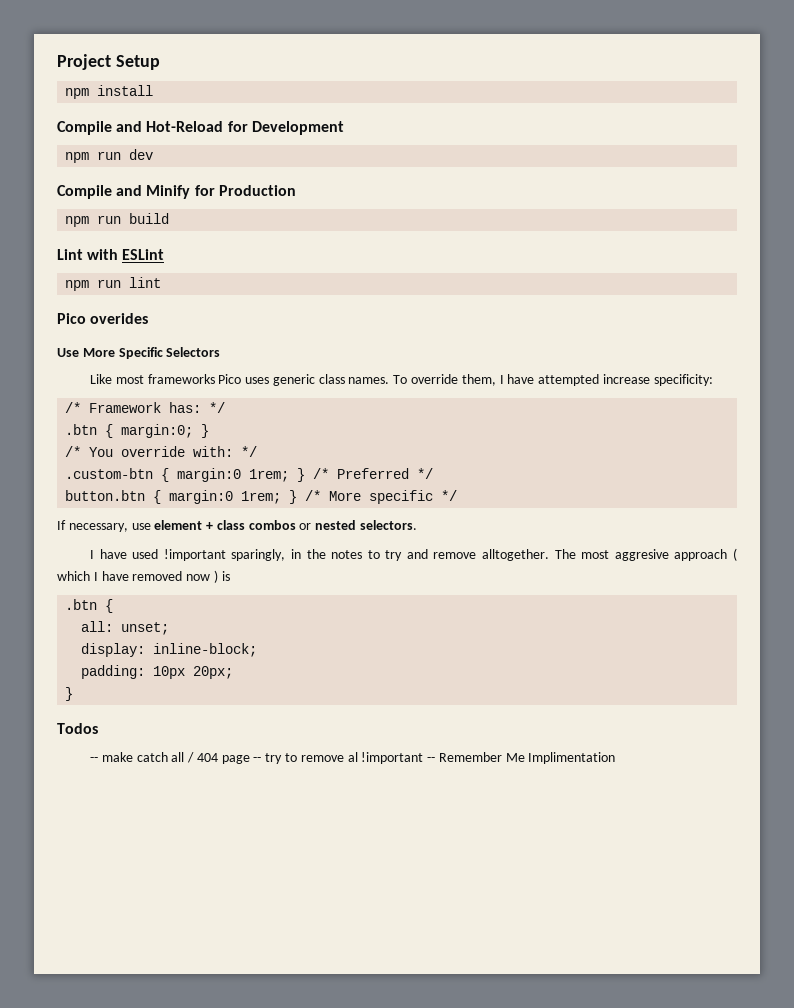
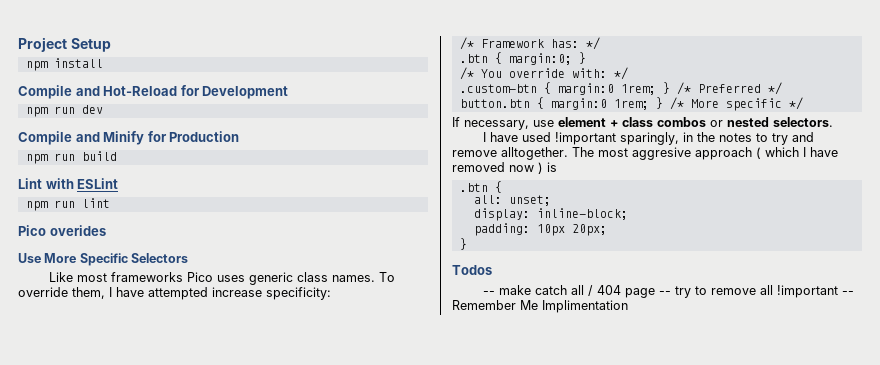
[347,752,358,762] al -> [760,285,774,295] all

